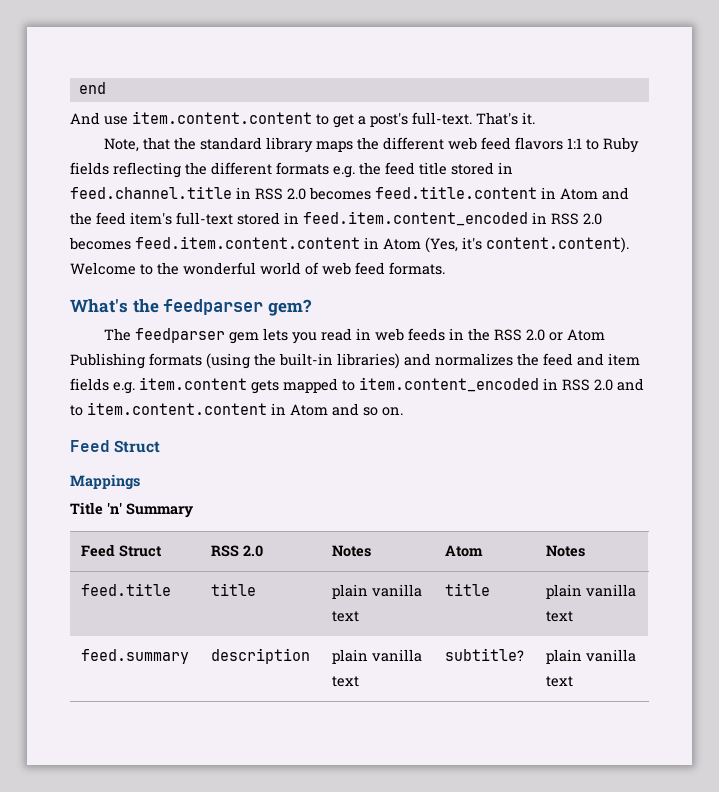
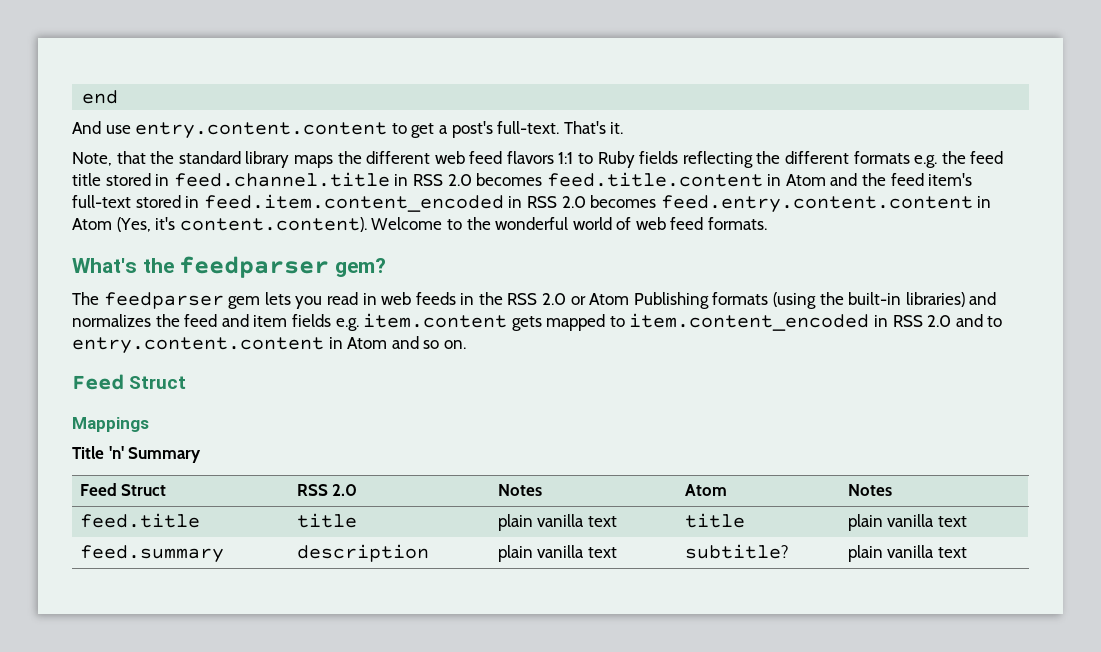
[132,111,312,124] item.content.content -> [135,122,388,139] entry.content.content
[135,236,360,249] feed.item.content.content -> [660,195,973,213] feed.entry.content.content
[87,402,267,415] item.content.content -> [72,337,324,354] entry.content.content

